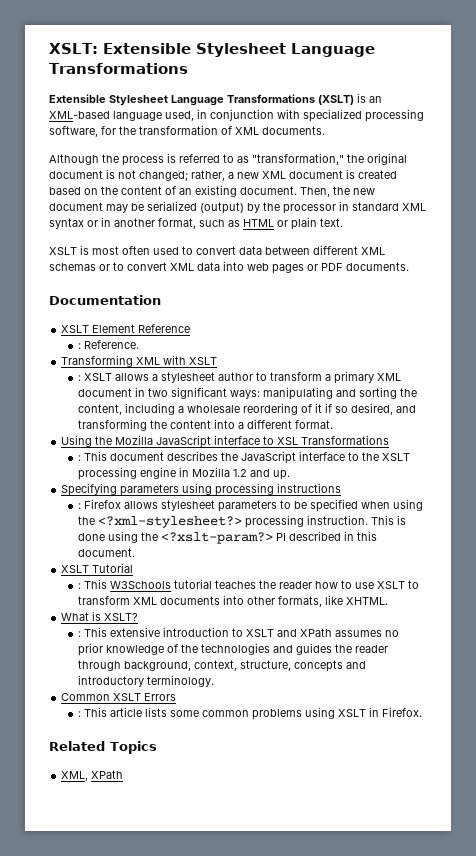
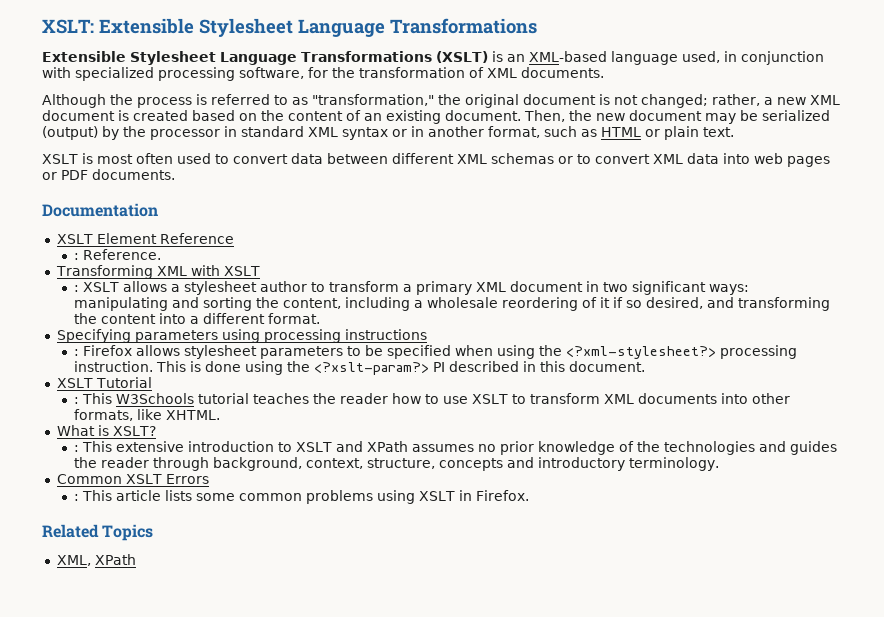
[61,435,390,448] [78,451,411,464] [78,467,291,480] // Using the Mozilla JavaScript interface to XSL Transformations // : This document describes the JavaScript interface to the XSLT processing engine in Mozilla 1.2 and up. -> (320, 318) none

